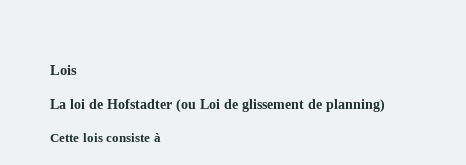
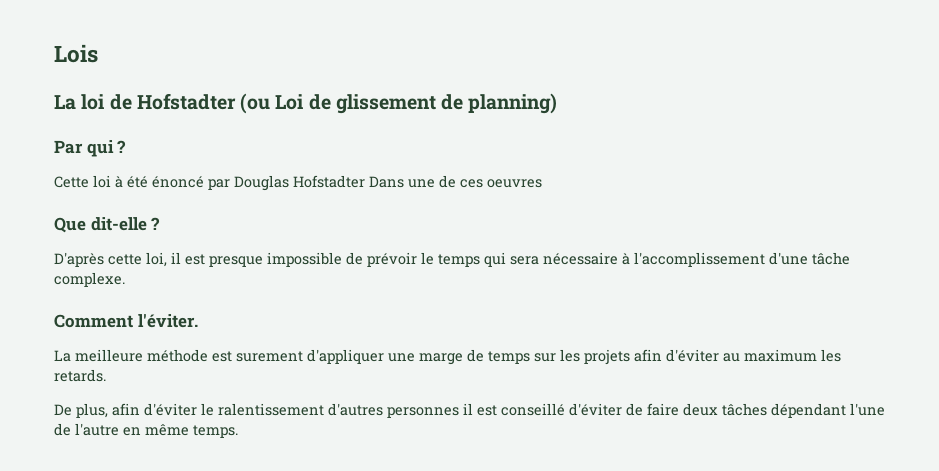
[50,133,161,142] Cette lois consiste à -> [54,140,127,157] [54,175,542,191] [54,217,161,233] [54,252,850,267] [54,272,125,287] [54,314,198,328] [54,349,841,365] [54,369,106,382] [54,403,885,418] [54,423,238,438] Par qui ? // Cette loi à été énoncé par Douglas Hofstadter Dans une de ces oeuvres // Que dit-elle ? // D'après cette loi, il est presque impossible de prévoir le temps qui sera nécessaire à l'accomplissement d'une tâche complexe. // Comment l'éviter. // La meilleure méthode est surement d'appliquer une marge de temps sur les projets afin d'éviter au maximum les retards. // De plus, afin d'éviter le ralentissement d'autres personnes il est conseillé d'éviter de faire deux tâches dépendant l'une de l'autre en même temps.

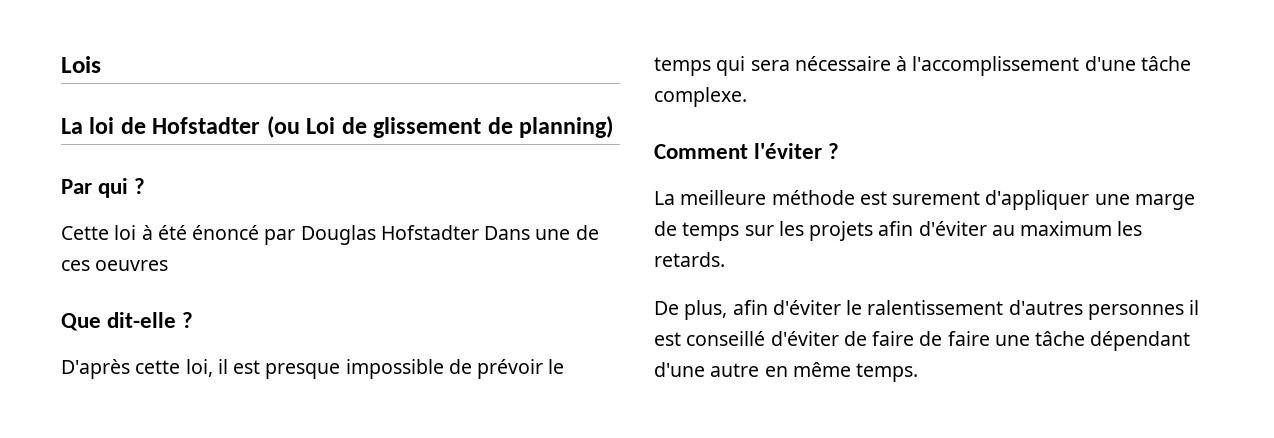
[137,314,198,328] l'éviter. -> [754,143,840,159] l'éviter ?
[683,403,885,418] [54,423,119,436] deux tâches dépendant l'une de l'autre -> [919,331,1191,351] [654,362,760,377] de faire une tâche dépendant d'une autre

